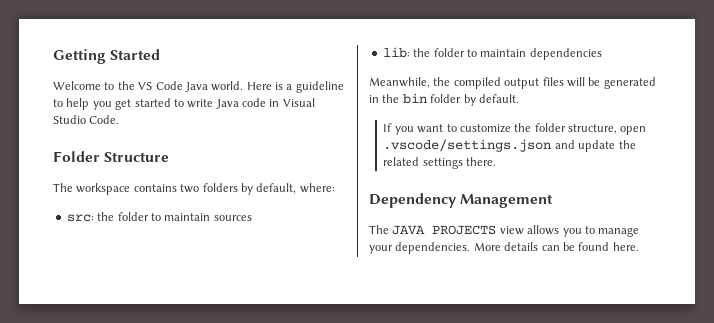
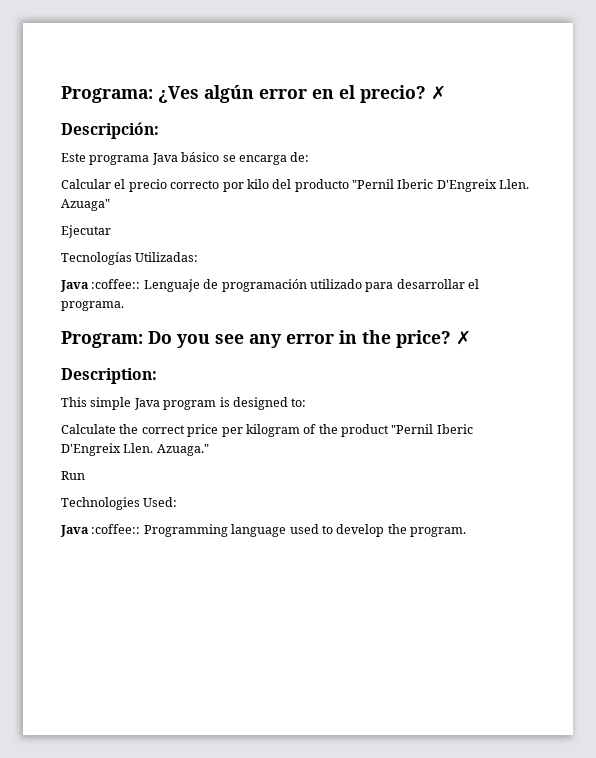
[53,49,161,64] [53,81,344,93] [53,98,315,110] [53,115,120,124] [53,151,170,162] [53,183,335,195] [66,212,252,222] [382,47,602,60] [369,77,656,89] [369,93,519,106] [383,123,647,135] [383,139,636,152] [383,157,497,169] [369,193,554,208] [369,225,640,237] [369,242,639,254] Getting Started // Welcome to the VS Code Java world. Here is a guideline to help you get started to write Java code in Visual Studio Code. // Folder Structure // The workspace contains two folders by default, where: // src: the folder to maintain sources // lib: the folder to maintain dependencies // Meanwhile, the compiled output files will be generated in the bin folder by default. // If you want to customize the folder structure, open .vscode/settings.json and update the related settings there. // Dependency Management // The JAVA PROJECTS view allows you to manage your dependencies. More details can be found here. -> [61,85,446,103] [61,122,159,139] [61,152,310,165] [61,179,530,192] [61,199,110,211] [61,225,111,238] [61,252,199,265] [60,279,479,292] [61,301,124,311] [61,330,471,348] [61,368,157,384] [61,397,307,410] [61,424,473,437] [61,443,209,456] [61,471,85,480] [61,497,178,510] [60,524,466,537] Programa: ¿Ves algún error en el precio? ✗ // Descripción: // Este programa Java básico se encarga de: // Calcular el precio correcto por kilo del producto "Pernil Iberic D'Engreix Llen. Azuaga" // Ejecutar // Tecnologías Utilizadas: // Java :coffee:: Lenguaje de programación utilizado para desarrollar el programa. // Program: Do you see any error in the price? ✗ // Description: // This simple Java program is designed to: // Calculate the correct price per kilogram of the product "Pernil Iberic D'Engreix Llen. Azuaga." // Run // Technologies Used: // Java :coffee:: Programming language used to develop the program.

